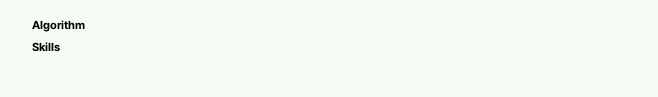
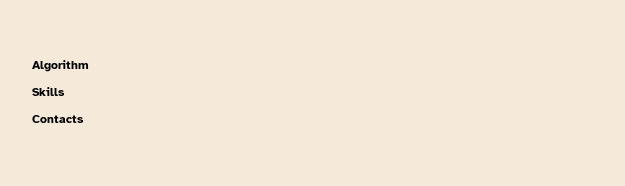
(60, 47) none -> [32,115,84,123] // Contacts

